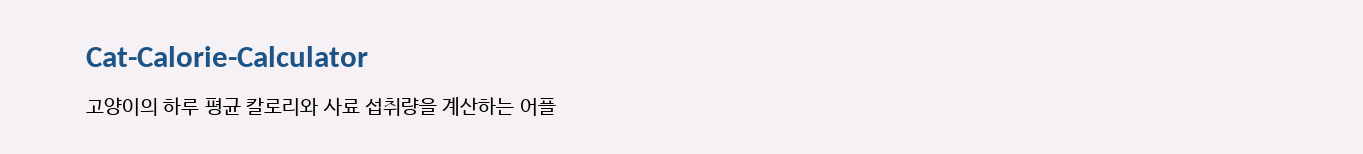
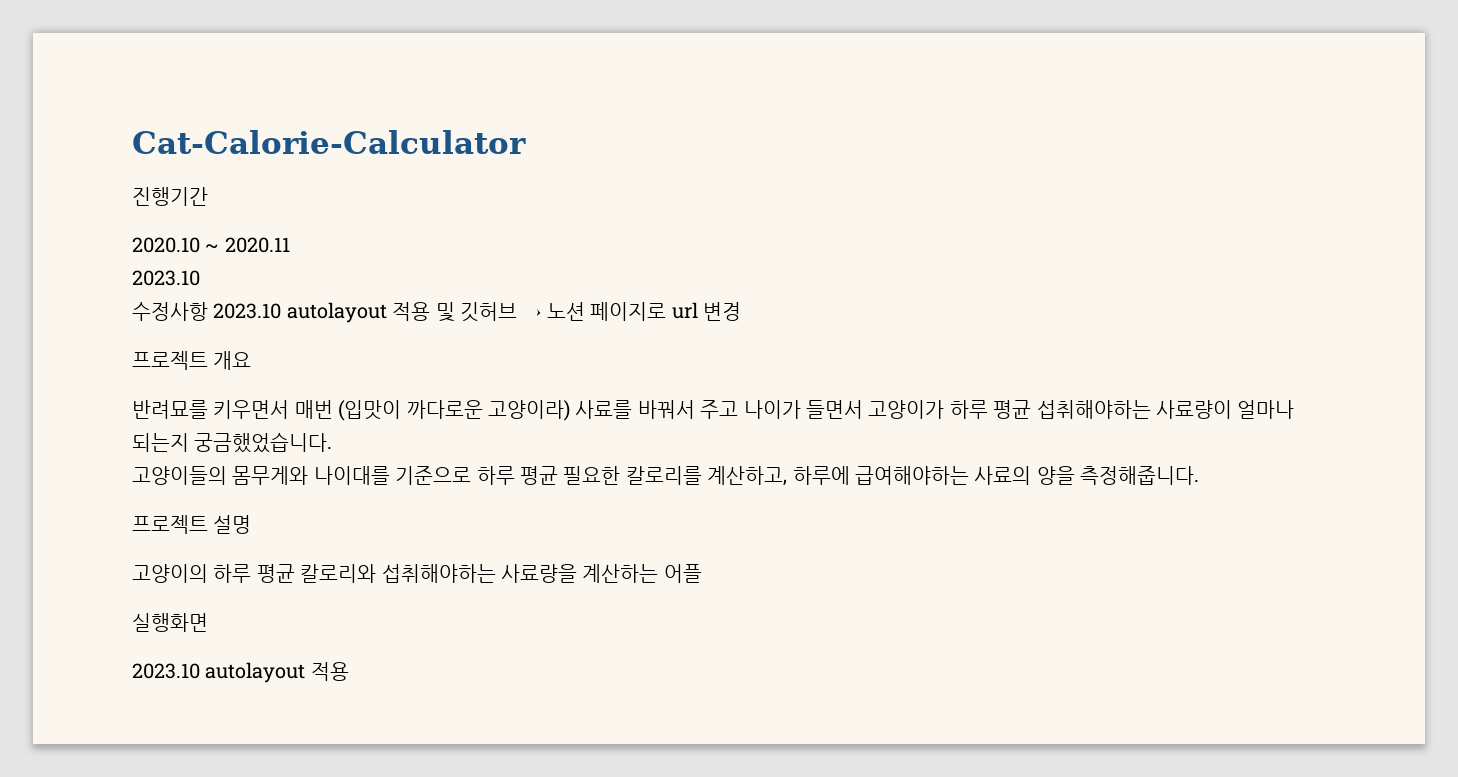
(368, 56) none -> [132,187,208,206] [132,237,290,253] [132,270,200,286] [132,302,741,323] [132,351,252,370] [132,400,1295,421] [132,432,333,453] [132,466,1200,486] [132,515,252,534] // 진행기간 // 2020.10 ~ 2020.11 // 2023.10 // 수정사항 2023.10 autolayout 적용 및 깃허브 → 노션 페이지로 url 변경 // 프로젝트 개요 // 반려묘를 키우면서 매번 (입맛이 까다로운 고양이라) 사료를 바꿔서 주고 나이가 들면서 고양이가 하루 평균 섭취해야하는 사료량이 얼마나 되는지 궁금했었습니다. // 고양이들의 몸무게와 나이대를 기준으로 하루 평균 필요한 칼로리를 계산하고, 하루에 급여해야하는 사료의 양을 측정해줍니다. // 프로젝트 설명
[322,97,437,116] 사료 섭취량을 -> [381,564,577,583] 섭취해야하는 사료량을
(556, 107) none -> [132,613,208,632] [132,662,349,683] // 실행화면 // 2023.10 autolayout 적용

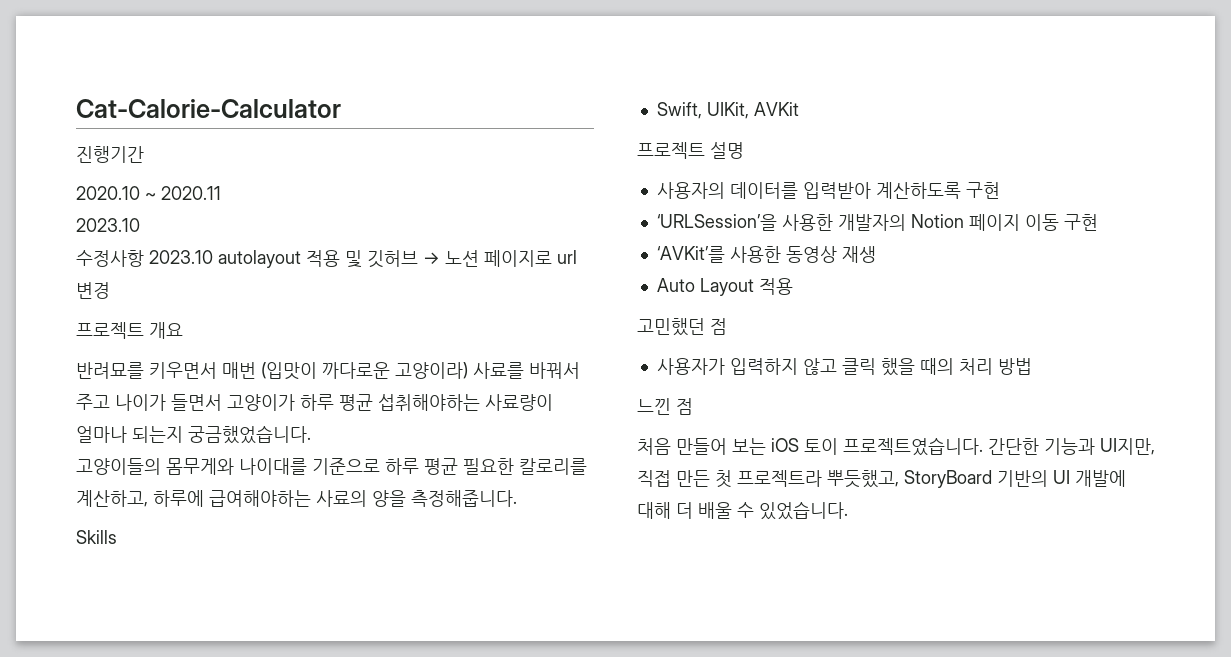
[132,515,252,534] [132,564,702,583] [132,613,208,632] [132,662,349,683] 프로젝트 설명 // 고양이의 하루 평균 칼로리와 섭취해야하는 사료량을 계산하는 어플 // 실행화면 // 2023.10 autolayout 적용 -> [76,530,117,544] [656,102,799,119] [637,142,744,159] [656,182,1000,199] [656,214,1098,231] [656,246,876,263] [656,278,793,296] [637,318,727,336] [656,358,1032,376] [637,398,693,415] [637,437,1155,456] [637,470,1126,488] [637,501,848,520] Skills // Swift, UIKit, AVKit // 프로젝트 설명 // 사용자의 데이터를 입력받아 계산하도록 구현 // ‘URLSession’을 사용한 개발자의 Notion 페이지 이동 구현 // ‘AVKit’를 사용한 동영상 재생 // Auto Layout 적용 // 고민했던 점 // 사용자가 입력하지 않고 클릭 했을 때의 처리 방법 // 느낀 점 // 처음 만들어 보는 iOS 토이 프로젝트였습니다. 간단한 기능과 UI지만, 직접 만든 첫 프로젝트라 뿌듯했고, StoryBoard 기반의 UI 개발에 대해 더 배울 수 있었습니다.

